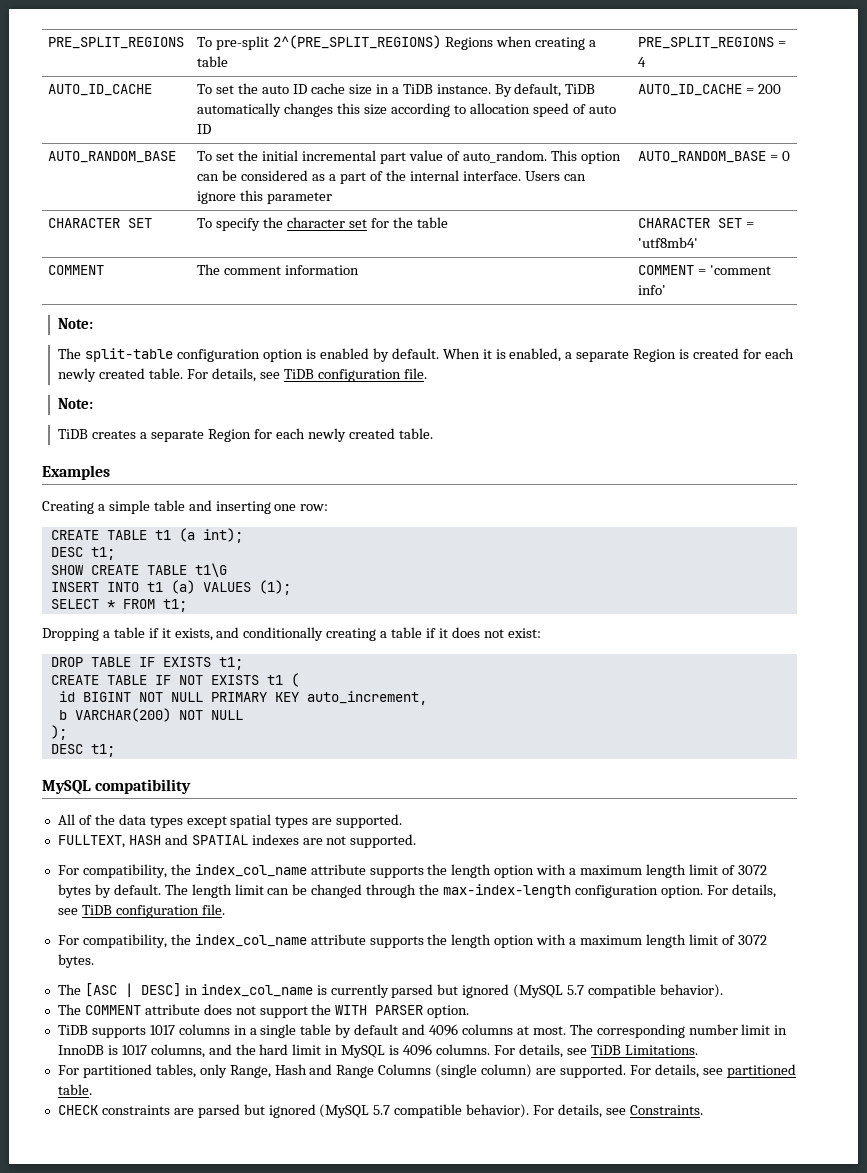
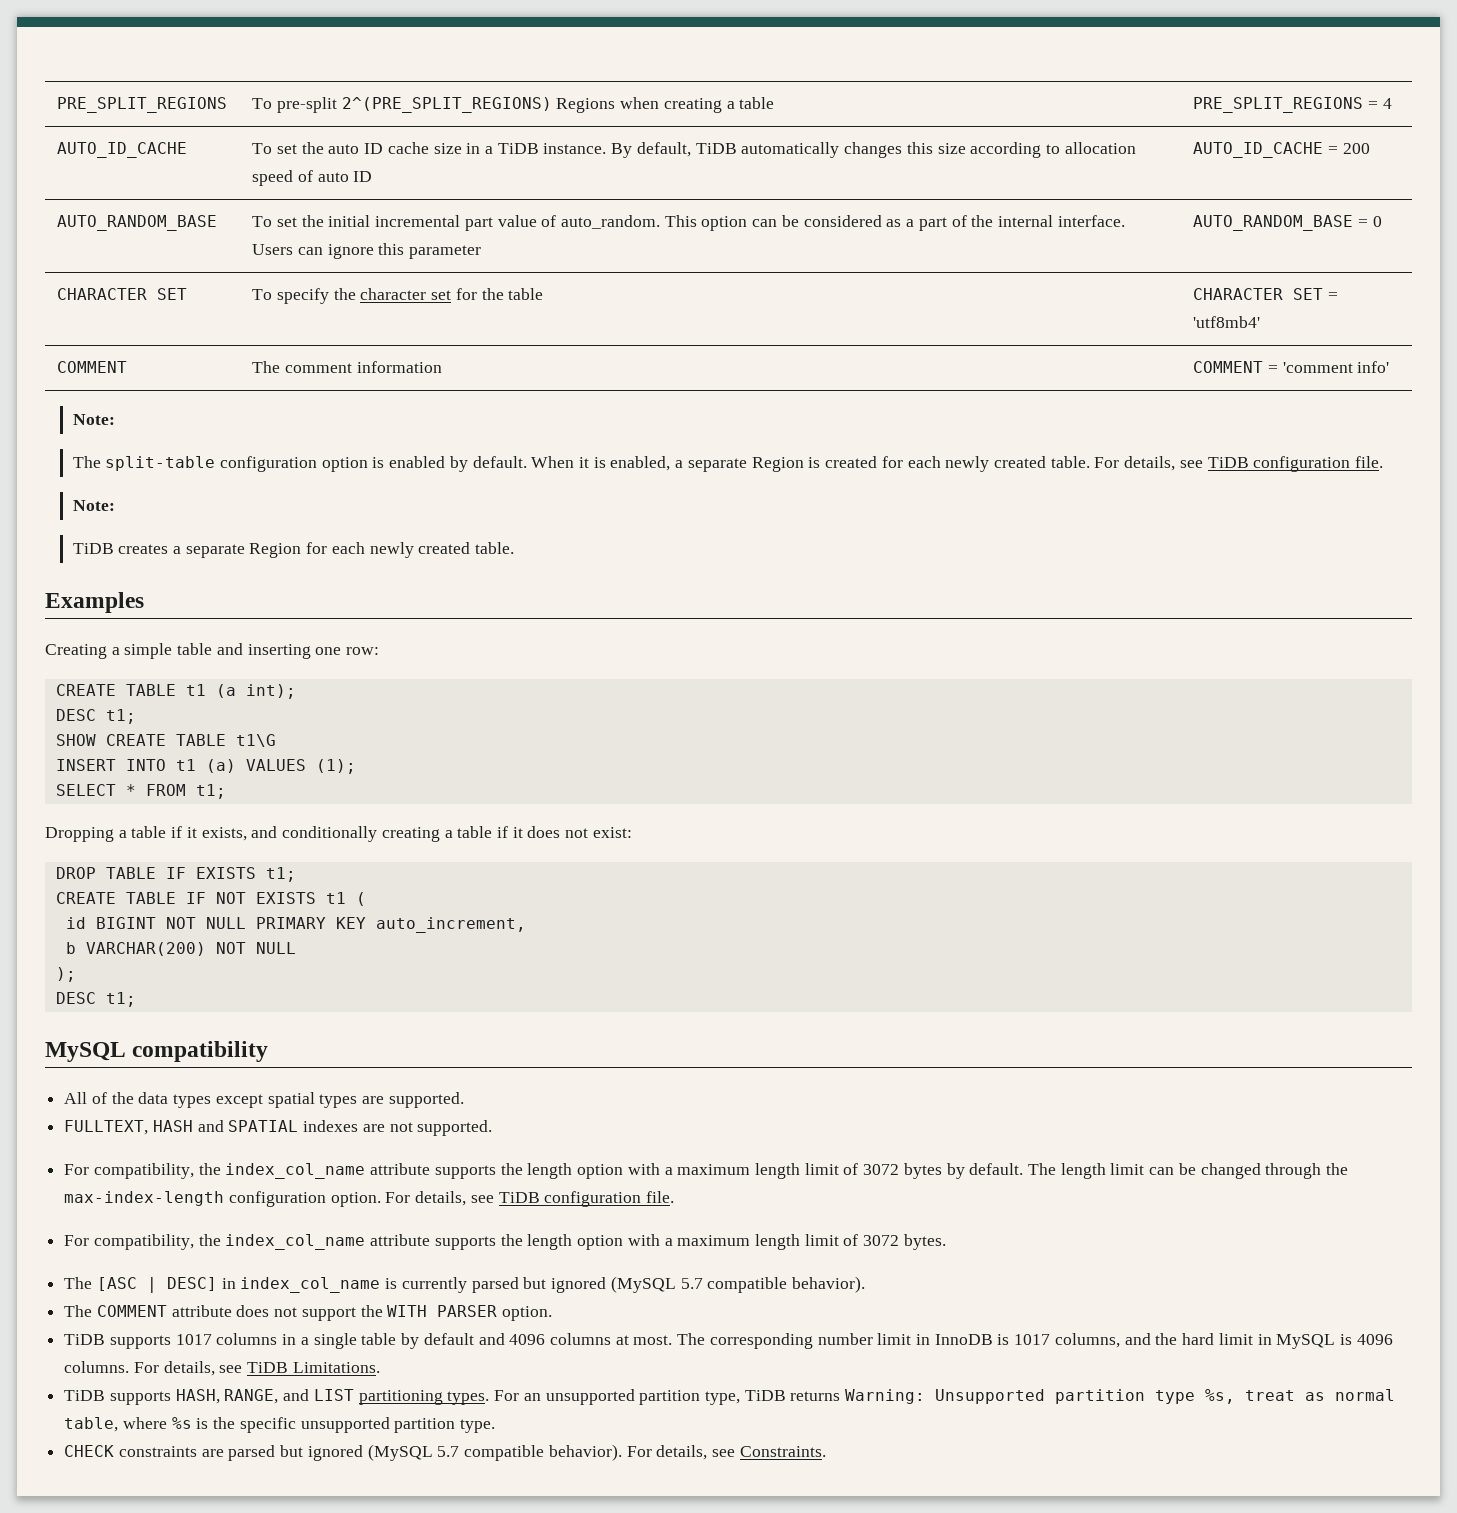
[57,1064,796,1078] [57,1084,92,1095] For partitioned tables, only Range, Hash and Range Columns (single column) are supported. For details, see partitioned table. -> [64,1389,1396,1405] [64,1417,496,1433] TiDB supports HASH, RANGE, and LIST partitioning types. For an unsupported partition type, TiDB returns Warning: Unsupported partition type %s, treat as normal table, where %s is the specific unsupported partition type.

